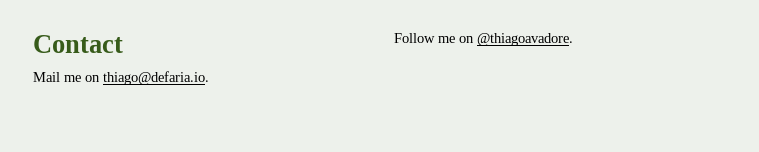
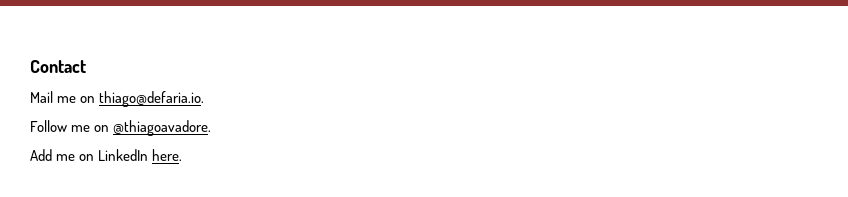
(573, 39) none -> [30,149,183,161] // Add me on LinkedIn here.

